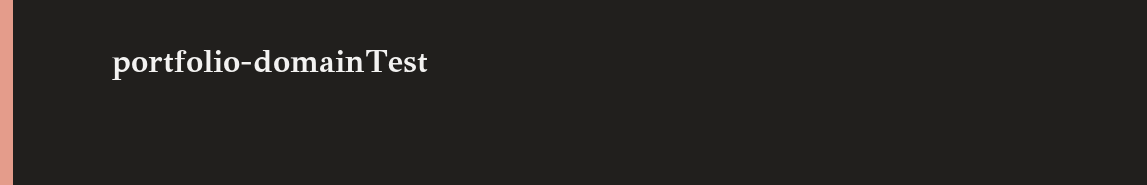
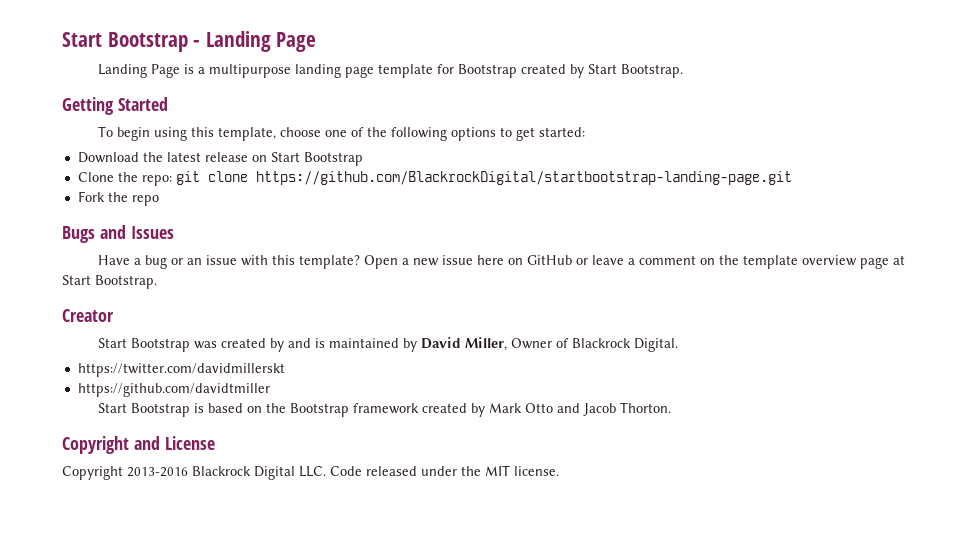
[112,50,428,80] portfolio-domainTest -> [62,31,317,52] [97,64,683,78] [62,97,168,115] [97,126,585,141] [77,152,363,166] [77,171,792,186] [77,191,159,206] [62,225,174,243] [97,255,905,269] [62,275,157,289] [62,309,114,322] [97,337,678,352] [77,363,285,377] [77,383,270,397] [97,402,671,417] [62,436,215,454] [62,465,559,480] Start Bootstrap - Landing Page // Landing Page is a multipurpose landing page template for Bootstrap created by Start Bootstrap. // Getting Started // To begin using this template, choose one of the following options to get started: // Download the latest release on Start Bootstrap // Clone the repo: git clone https://github.com/BlackrockDigital/startbootstrap-landing-page.git // Fork the repo // Bugs and Issues // Have a bug or an issue with this template? Open a new issue here on GitHub or leave a comment on the template overview page at Start Bootstrap. // Creator // Start Bootstrap was created by and is maintained by David Miller, Owner of Blackrock Digital. // https://twitter.com/davidmillerskt // https://github.com/davidtmiller // Start Bootstrap is based on the Bootstrap framework created by Mark Otto and Jacob Thorton. // Copyright and License // Copyright 2013-2016 Blackrock Digital LLC. Code released under the MIT license.

